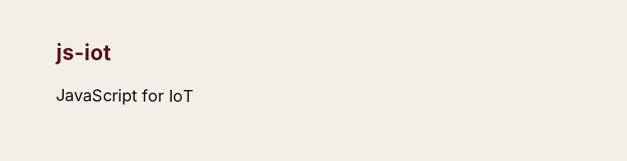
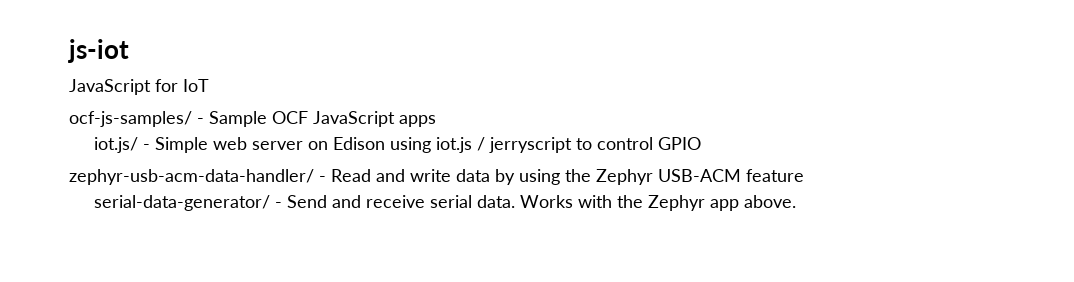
(194, 96) none -> [69,111,436,127] [93,137,701,153] [69,169,804,185] [93,195,796,211] // ocf-js-samples/ - Sample OCF JavaScript apps // iot.js/ - Simple web server on Edison using iot.js / jerryscript to control GPIO // zephyr-usb-acm-data-handler/ - Read and write data by using the Zephyr USB-ACM feature // serial-data-generator/ - Send and receive serial data. Works with the Zephyr app above.

